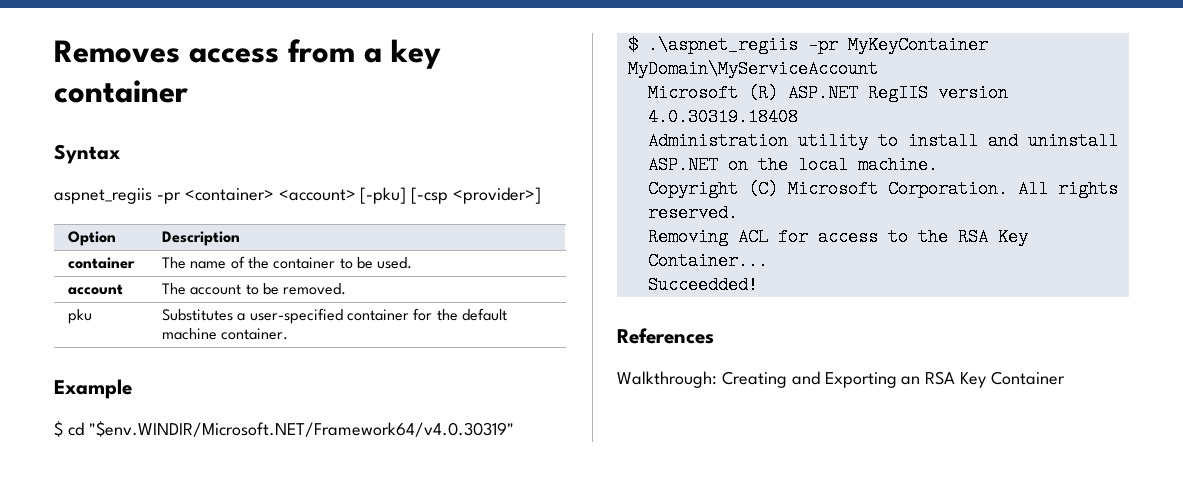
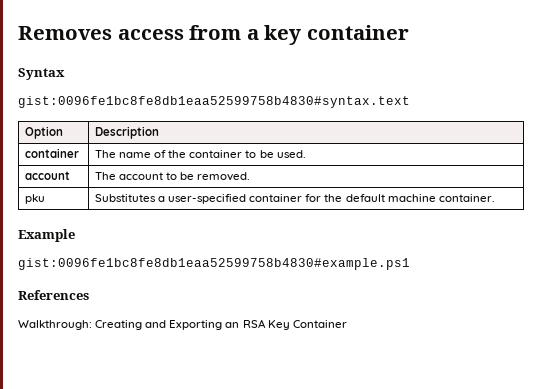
[54,187,542,204] aspnet_regiis -pr <container> <account> [-pku] [-csp <provider>] -> [18,96,410,108] gist:0096fe1bc8fe8db1eaa52599758b4830#syntax.text
[54,421,514,437] [627,36,988,54] [627,60,878,78] [647,84,1008,102] [647,108,798,126] [647,132,1118,150] [647,156,938,174] [647,180,1118,198] [647,204,738,222] [647,228,1028,246] [647,252,768,270] [647,276,758,294] $ cd "$env.WINDIR/Microsoft.NET/Framework64/v4.0.30319" // $ .\aspnet_regiis -pr MyKeyContainer MyDomain\MyServiceAccount // Microsoft (R) ASP.NET RegIIS version 4.0.30319.18408 // Administration utility to install and uninstall ASP.NET on the local machine. // Copyright (C) Microsoft Corporation. All rights reserved. // Removing ACL for access to the RSA Key Container... // Succeedded! -> [18,258,410,270] gist:0096fe1bc8fe8db1eaa52599758b4830#example.ps1

